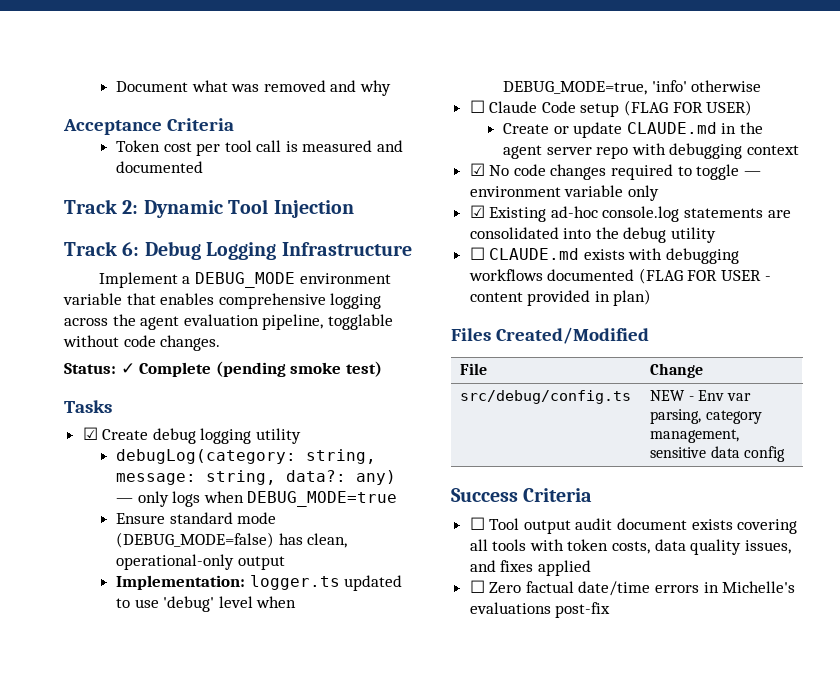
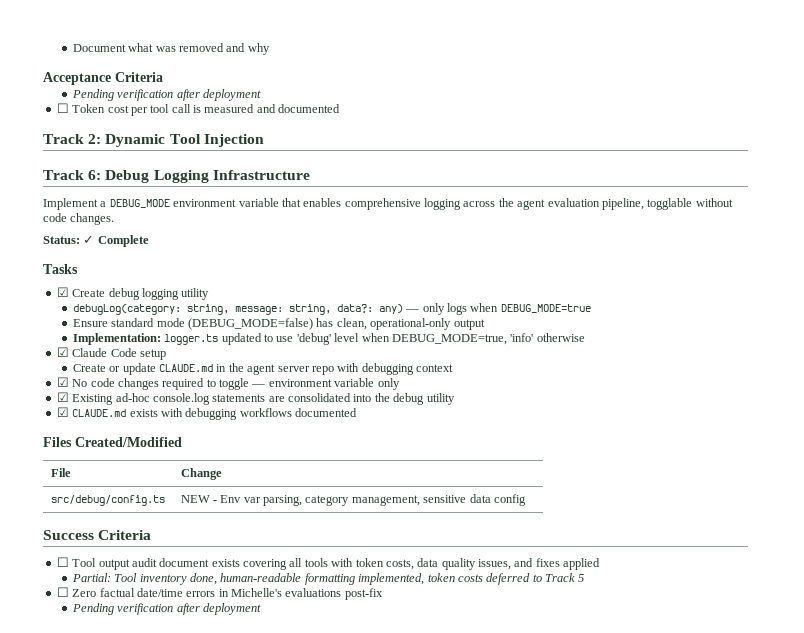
(234, 124) none -> [71,89,262,101] [56,103,69,113] Pending verification after deployment // ☐
[215,361,382,377] (pending smoke test) -> (149, 241) none
[469,100,485,113] ☐ -> [56,347,69,357] ☑
[624,100,753,116] (FLAG FOR USER) -> (166, 354) none
[469,247,485,260] ☐ -> [56,407,69,417] ☑
[638,268,771,284] [469,289,652,306] (FLAG FOR USER - content provided in plan) -> (357, 412) none
(591, 568) none -> [71,573,585,585] // Partial: Tool inventory done, human-readable formatting implemented, token costs deferred to Track 5
(611, 610) none -> [71,603,262,615] // Pending verification after deployment

